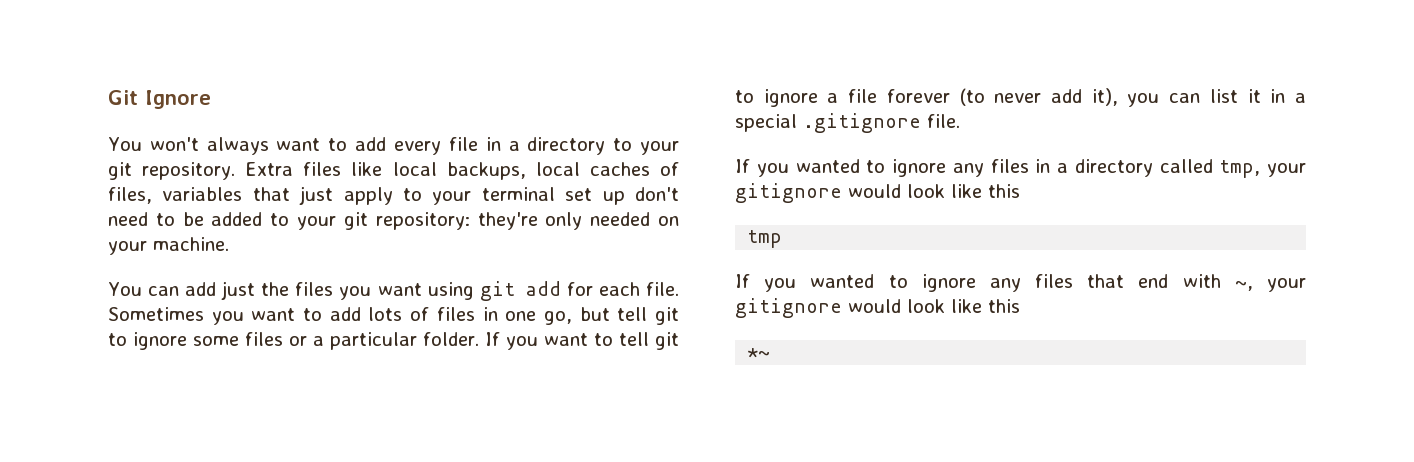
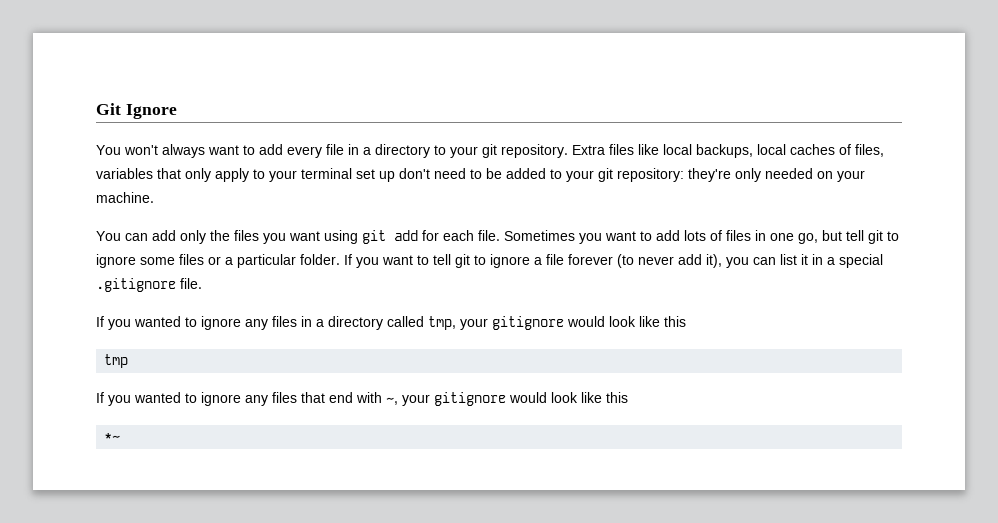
[299,186,334,205] just -> [185,168,211,182] only
[221,281,256,300] just -> [180,230,206,244] only

